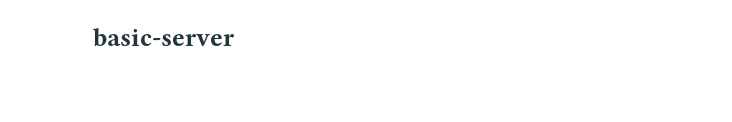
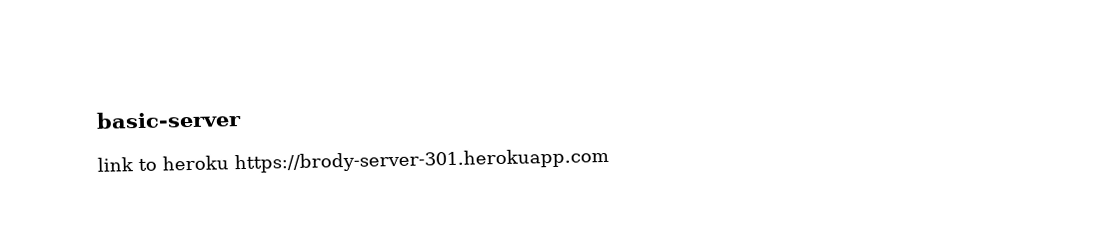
(235, 37) none -> [97,147,609,174] // link to heroku https://brody-server-301.herokuapp.com

